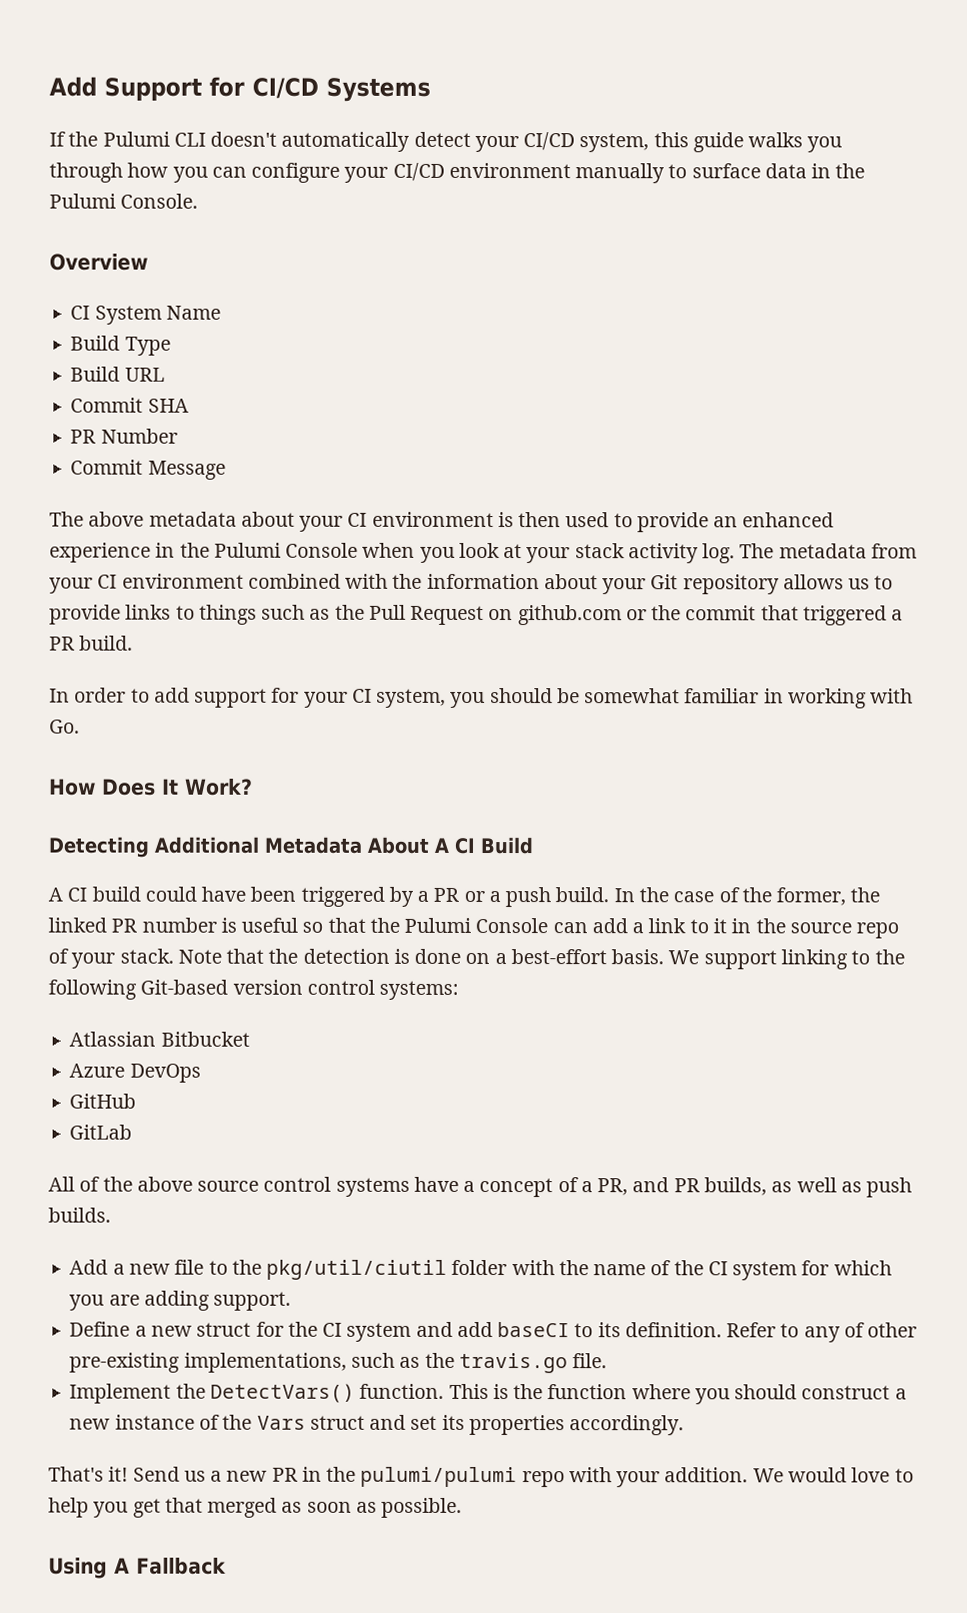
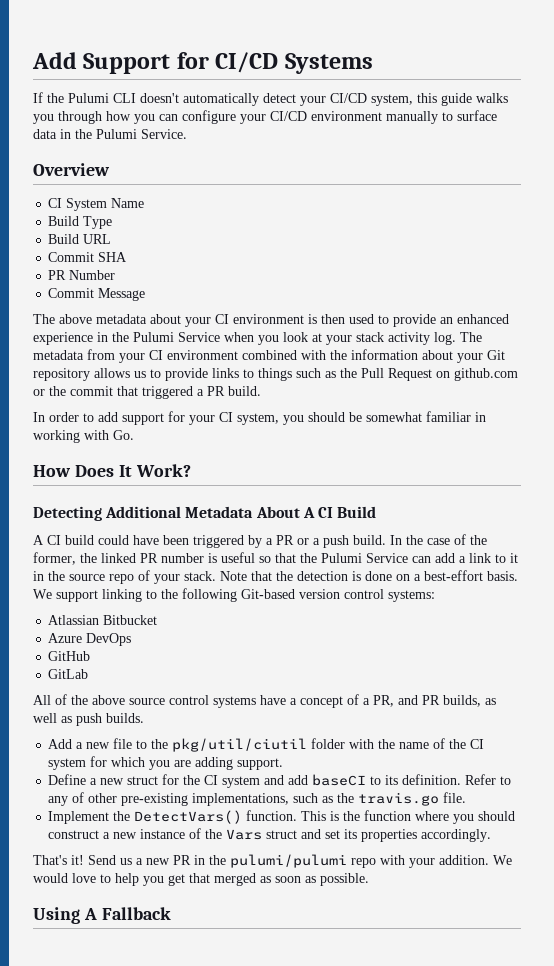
[120,193,199,209] Console. -> [141,129,187,139] Service.
[285,542,359,558] Console -> [178,332,220,342] Service
[475,917,549,934] Console -> [366,553,408,563] Service

